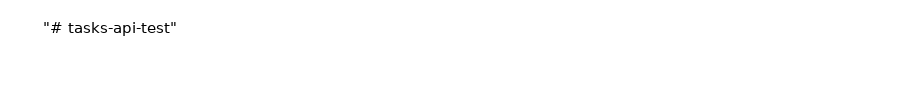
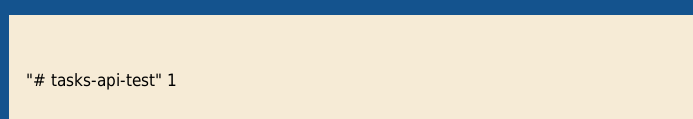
(177, 29) none -> [167,73,177,86] 1

